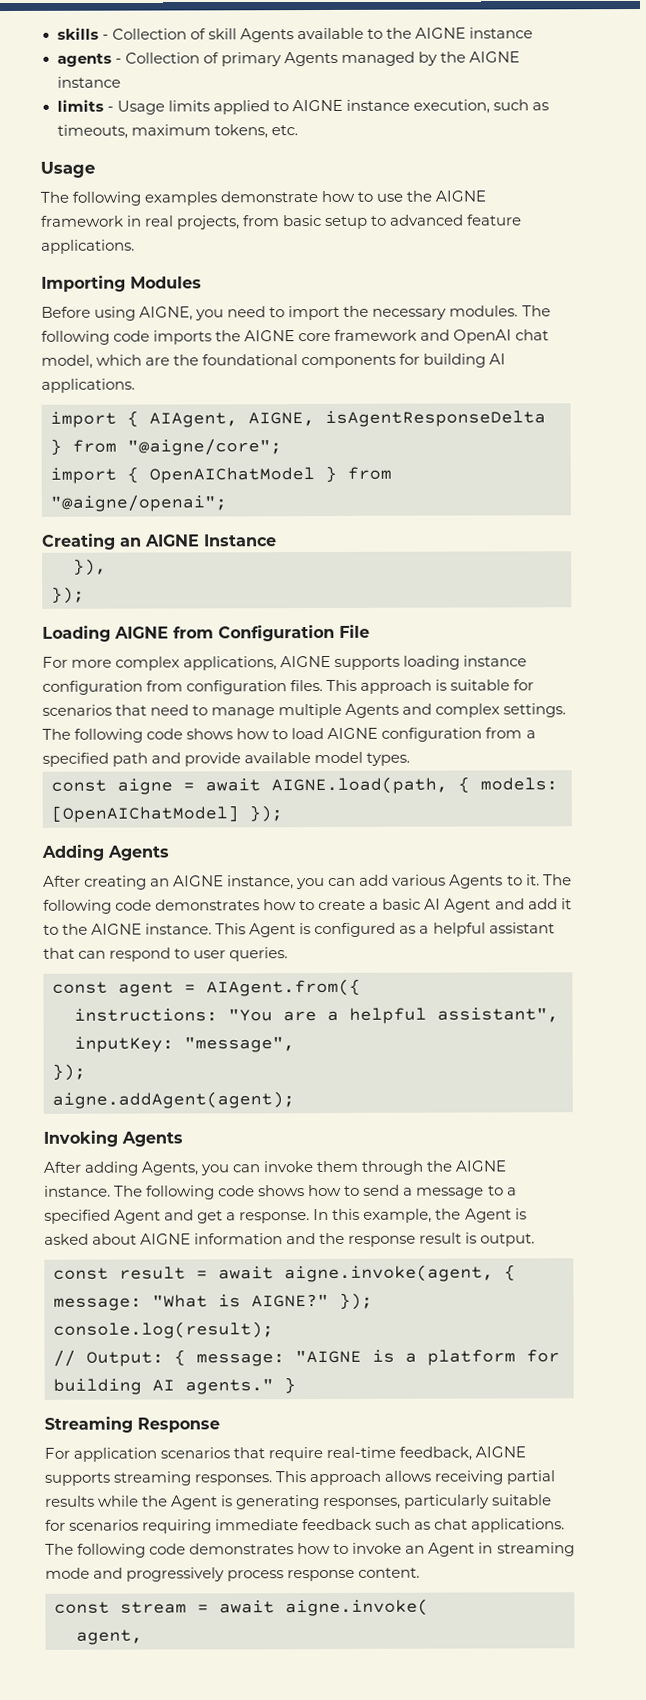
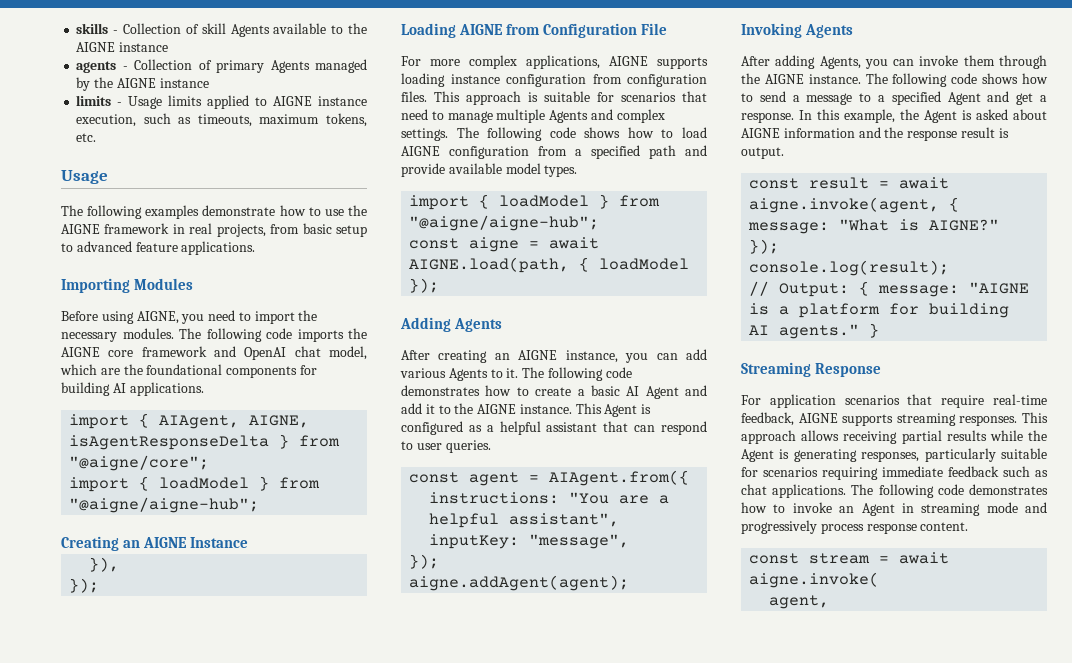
[149,465,392,484] [50,494,227,512] OpenAIChatModel } from "@aigne/openai"; -> [159,476,321,491] [69,497,260,513] loadModel } from "@aigne/aigne-hub";
(411, 759) none -> [409,194,661,210] [409,215,600,231] // import { loadModel } from "@aigne/aigne-hub";
[480,777,558,791] [51,805,239,823] models: [OpenAIChatModel] -> [599,258,690,270] loadModel

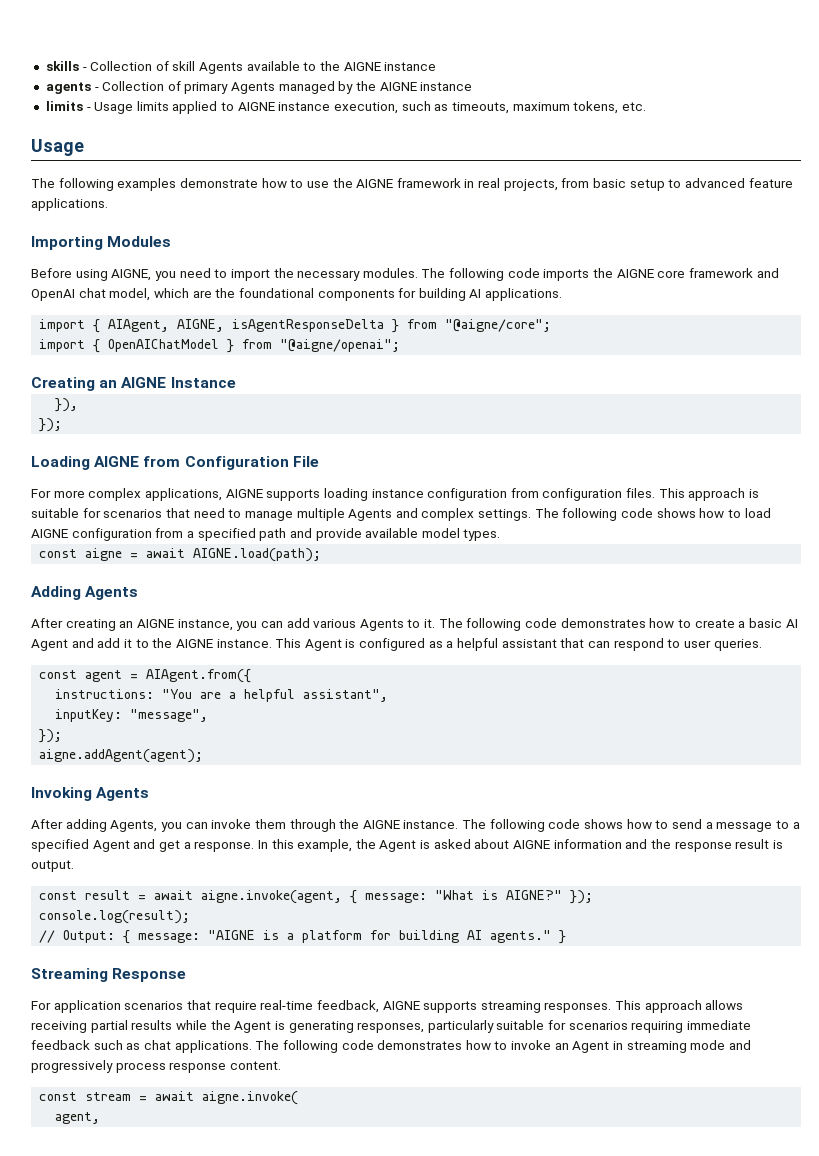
[159,476,321,491] [69,497,260,513] loadModel } from "@aigne/aigne-hub"; -> [108,339,401,353] OpenAIChatModel } from "@aigne/openai";
[409,194,661,210] [409,215,600,231] // import { loadModel } from "@aigne/aigne-hub"; -> (501, 535) none
[409,257,690,273] [409,278,440,293] AIGNE.load(path, { loadModel }); -> [193,548,322,562] AIGNE.load(path);

